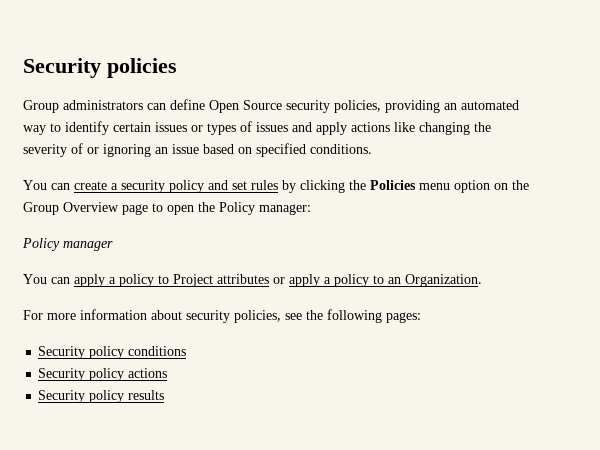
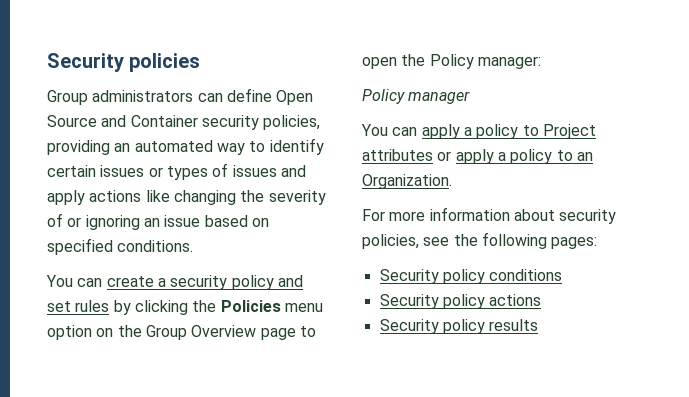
(282, 105) none -> [101,115,198,127] and Container

